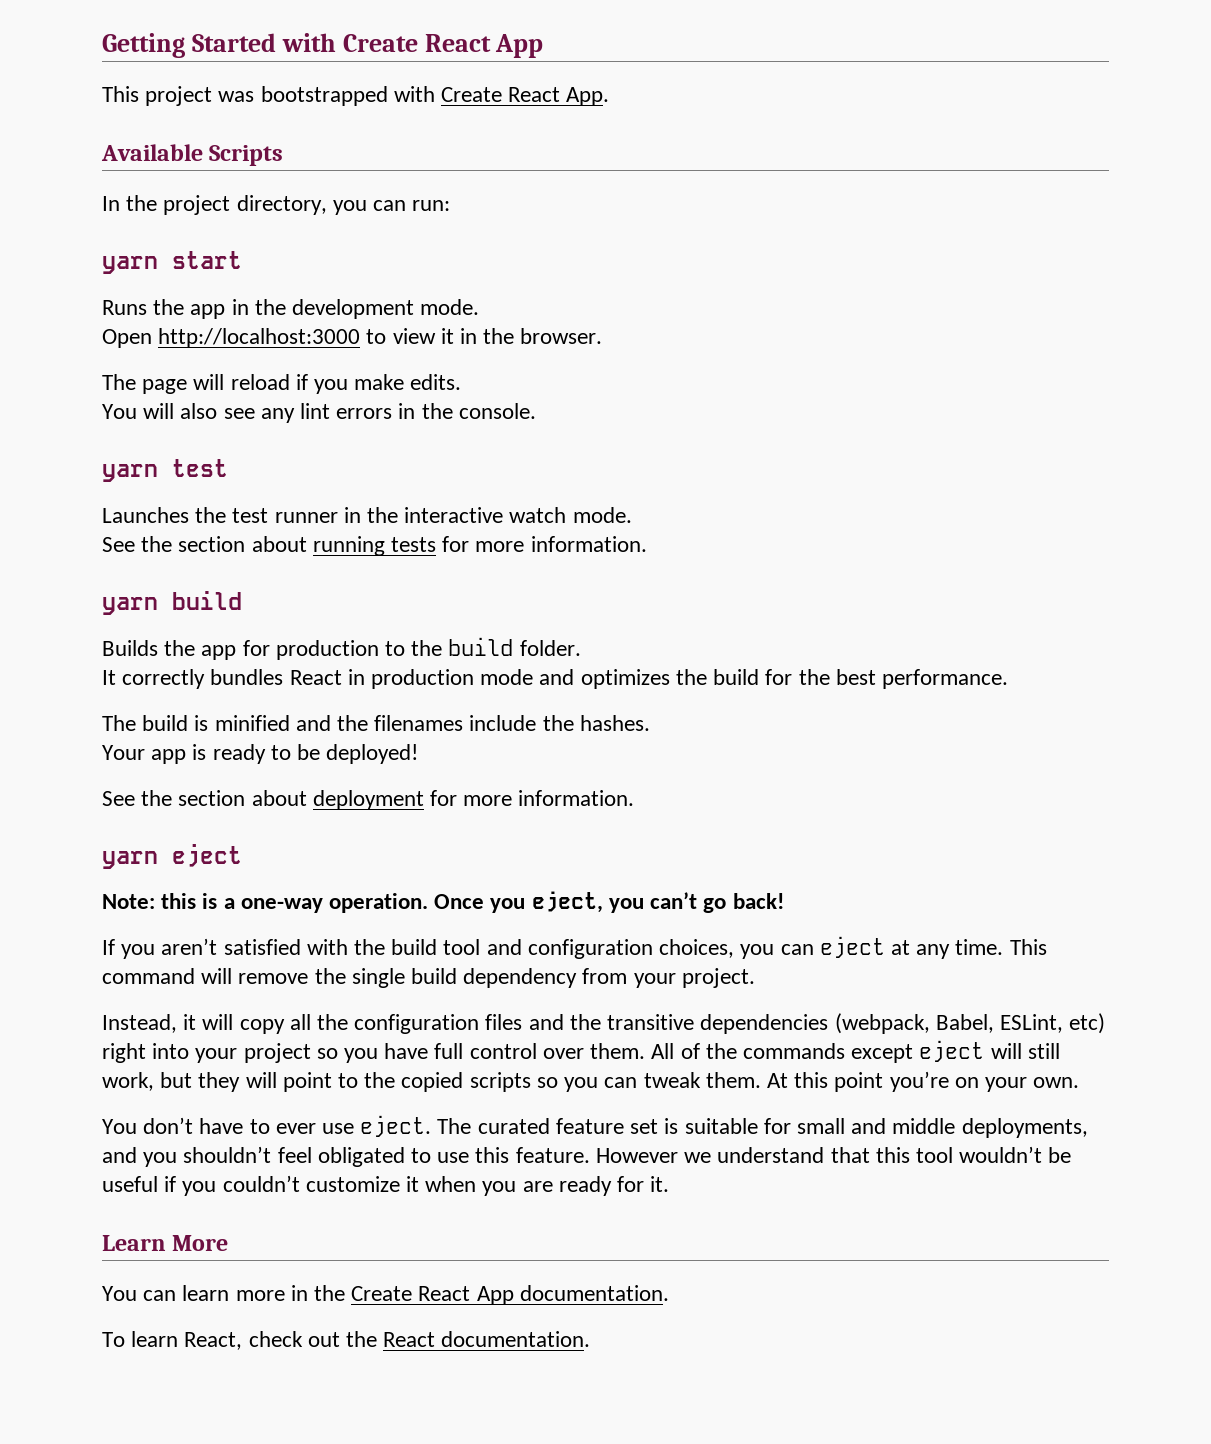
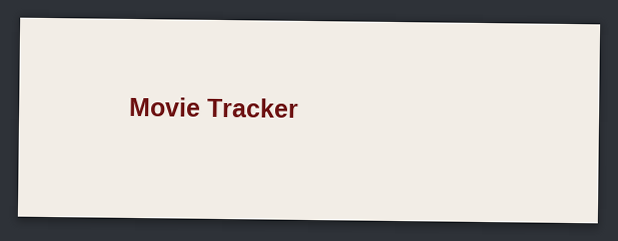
[102,33,544,58] [102,86,610,106] [101,144,284,166] [102,195,451,215] [102,251,242,274] [102,299,480,319] [102,328,603,348] [102,374,462,394] [102,403,536,423] [102,459,228,482] [102,507,632,523] [102,536,647,556] [102,591,242,615] [102,637,581,660] [102,669,1008,689] [102,715,650,731] [102,744,419,764] [102,790,635,810] [102,844,242,869] [102,891,784,913] [102,936,1047,959] [102,968,755,988] [102,1013,1106,1034] [102,1040,1060,1063] [102,1071,1080,1092] [102,1115,1088,1138] [102,1146,1072,1167] [102,1175,670,1196] [102,1235,229,1251] [102,1285,669,1305] [102,1331,591,1350] Getting Started with Create React App // This project was bootstrapped with Create React App. // Available Scripts // In the project directory, you can run: // yarn start // Runs the app in the development mode. // Open http://localhost:3000 to view it in the browser. // The page will reload if you make edits. // You will also see any lint errors in the console. // yarn test // Launches the test runner in the interactive watch mode. // See the section about running tests for more information. // yarn build // Builds the app for production to the build folder. // It correctly bundles React in production mode and optimizes the build for the best performance. // The build is minified and the filenames include the hashes. // Your app is ready to be deployed! // See the section about deployment for more information. // yarn eject // Note: this is a one-way operation. Once you eject, you can’t go back! // If you aren’t satisfied with the build tool and configuration choices, you can eject at any time. This command will remove the single build dependency from your project. // Instead, it will copy all the configuration files and the transitive dependencies (webpack, Babel, ESLint, etc) right into your project so you have full control over them. All of the commands except eject will still work, but they will point to the copied scripts so you can tweak them. At this point you’re on your own. // You don’t have to ever use eject. The curated feature set is suitable for small and middle deployments, and you shouldn’t feel obligated to use this feature. However we understand that this tool wouldn’t be useful if you couldn’t customize it when you are ready for it. // Learn More // You can learn more in the Create React App documentation. // To learn React, check out the React documentation. -> [129,96,299,118] Movie Tracker

